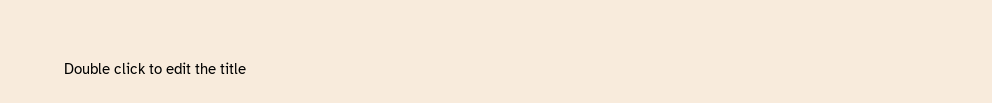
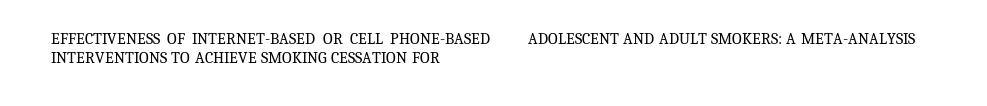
[64,62,246,74] Double click to edit the title -> [51,33,490,44] [51,52,440,63] [528,33,915,44] EFFECTIVENESS OF INTERNET-BASED OR CELL PHONE-BASED INTERVENTIONS TO ACHIEVE SMOKING CESSATION FOR ADOLESCENT AND ADULT SMOKERS: A META-ANALYSIS

